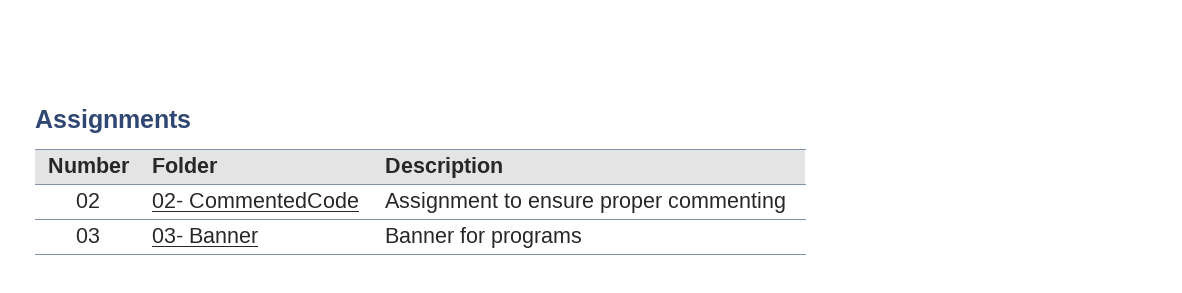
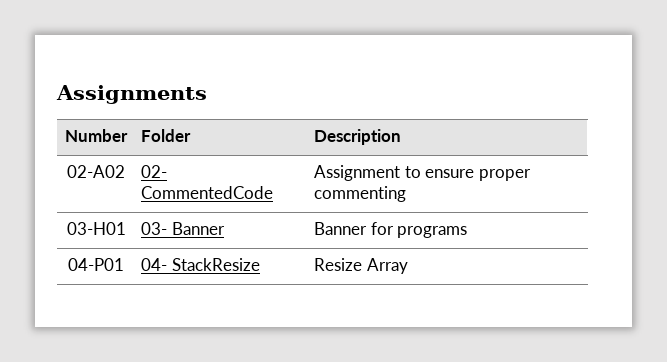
[76,193,100,208] 02 -> [67,165,125,178] 02-A02
[76,228,100,243] 03 -> [66,222,126,235] 03-H01
(582, 239) none -> [68,258,124,271] [141,258,260,271] [314,258,408,274] // 04-P01 | 04- StackResize | Resize Array

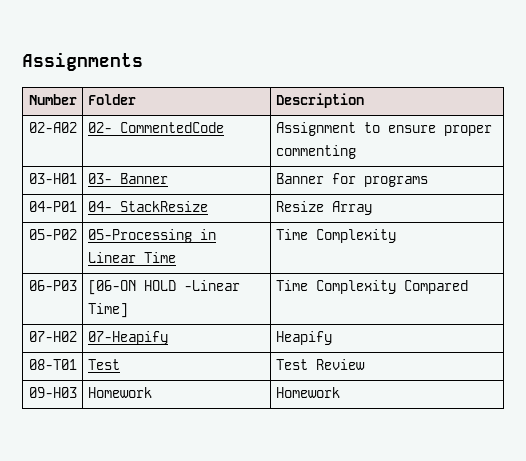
(408, 266) none -> [28,229,77,240] [87,229,216,243] [87,252,176,263] [275,229,396,243] [28,280,77,291] [87,280,240,295] [87,303,128,318] [275,280,468,294] [28,331,77,342] [87,331,168,345] [275,331,332,345] [28,359,77,370] [87,359,120,370] [275,359,365,370] [28,387,77,398] [87,387,152,398] [275,387,340,398] // 05-P02 | 05-Processing in Linear Time | Time Complexity // 06-P03 | [06-ON HOLD -Linear Time] | Time Complexity Compared // 07-H02 | 07-Heapify | Heapify // 08-T01 | Test | Test Review // 09-H03 | Homework | Homework

